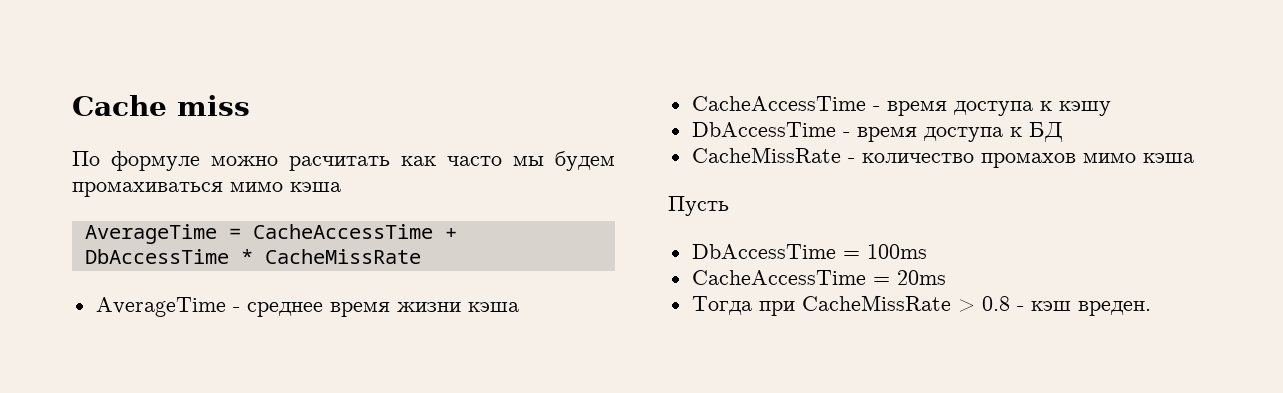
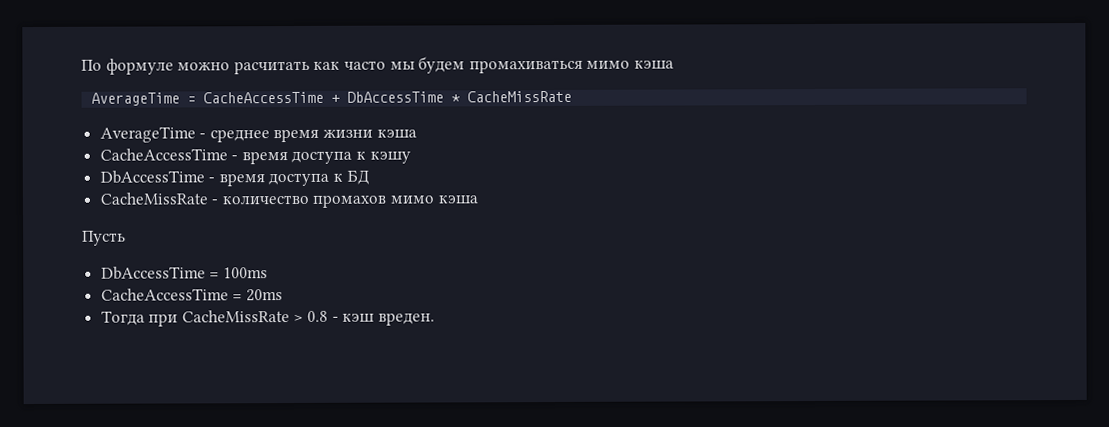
[72,95,250,116] Cache miss // -> (81, 65) none

